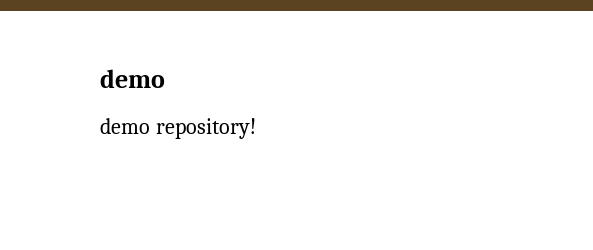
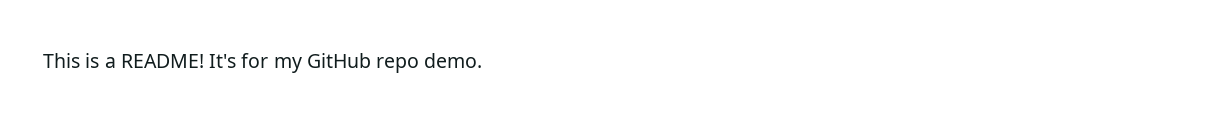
[100,69,165,88] [100,118,256,139] demo // demo repository! -> [43,53,483,73] This is a README! It's for my GitHub repo demo.

